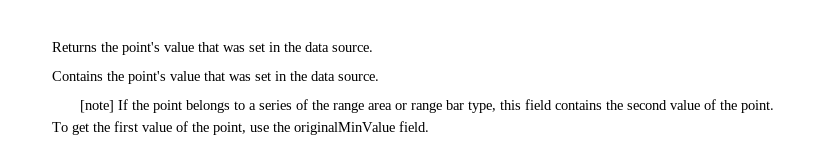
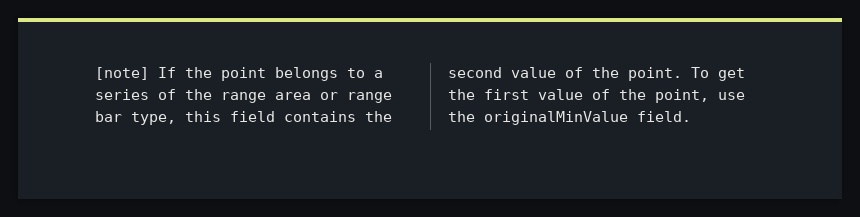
[52,42,373,55] [52,71,379,84] Returns the point's value that was set in the data source. // Contains the point's value that was set in the data source. // -> (95, 73) none

